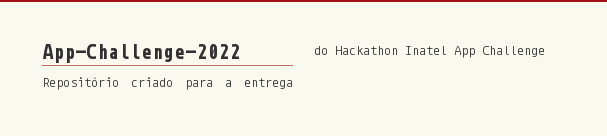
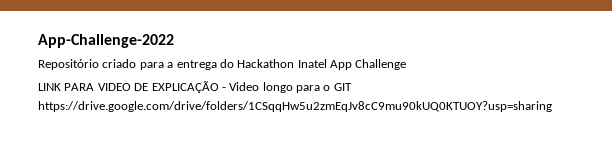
(545, 51) none -> [38,81,352,93] [38,101,552,112] // LINK PARA VIDEO DE EXPLICAÇÃO - Video longo para o GIT https://drive.google.com/drive/folders/1CSqqHw5u2zmEqJv8cC9mu90kUQ0KTUOY?usp=sharing

